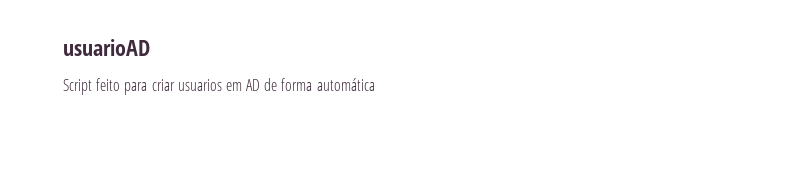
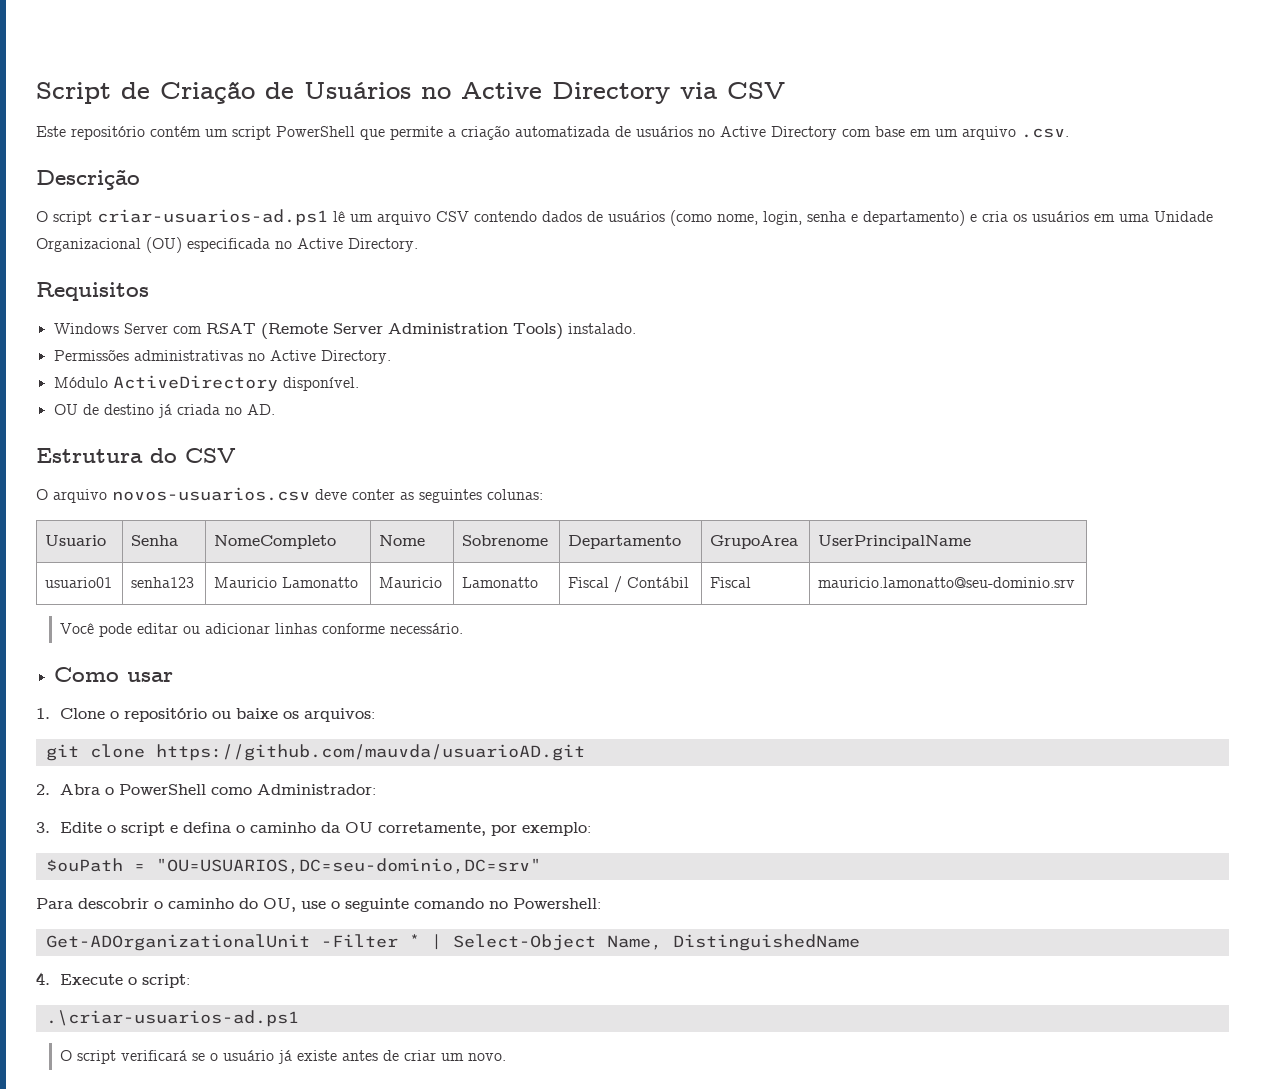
[63,39,150,56] [63,78,375,95] usuarioAD // Script feito para criar usuarios em AD de forma automática -> [36,81,785,104] [36,125,1069,140] [36,169,140,190] [36,209,1213,226] [36,237,418,253] [36,282,149,301] [53,323,636,340] [53,349,391,364] [53,375,359,392] [53,404,275,418] [36,448,236,463] [36,487,543,503] [45,535,107,546] [131,535,179,546] [214,535,337,549] [379,535,426,546] [462,535,549,546] [568,535,682,549] [710,535,799,549] [818,535,972,549] [45,577,113,588] [131,577,195,588] [214,577,359,588] [379,577,443,588] [462,577,539,588] [568,576,690,593] [710,577,752,588] [818,577,1076,588] [60,623,464,637] [53,667,173,682] [36,708,376,722] [45,744,585,761] [36,784,377,795] [36,822,592,836] [45,858,541,874] [36,898,601,912] [45,934,860,951] [36,972,191,988] [45,1010,299,1027] [60,1050,507,1064] Script de Criação de Usuários no Active Directory via CSV // Este repositório contém um script PowerShell que permite a criação automatizada de usuários no Active Directory com base em um arquivo .csv. // Descrição // O script criar-usuarios-ad.ps1 lê um arquivo CSV contendo dados de usuários (como nome, login, senha e departamento) e cria os usuários em uma Unidade Organizacional (OU) especificada no Active Directory. // Requisitos // Windows Server com RSAT (Remote Server Administration Tools) instalado. // Permissões administrativas no Active Directory. // Módulo ActiveDirectory disponível. // OU de destino já criada no AD. // Estrutura do CSV // O arquivo novos-usuarios.csv deve conter as seguintes colunas: // Usuario | Senha | NomeCompleto | Nome | Sobrenome | Departamento | GrupoArea | UserPrincipalName // usuario01 | senha123 | Mauricio Lamonatto | Mauricio | Lamonatto | Fiscal / Contábil | Fiscal | mauricio.lamonatto@seu-dominio.srv // Você pode editar ou adicionar linhas conforme necessário. // Como usar // 1. Clone o repositório ou baixe os arquivos: // git clone https://github.com/mauvda/usuarioAD.git // 2. Abra o PowerShell como Administrador: // 3. Edite o script e defina o caminho da OU corretamente, por exemplo: // $ouPath = "OU=USUARIOS,DC=seu-dominio,DC=srv" // Para descobrir o caminho do OU, use o seguinte comando no Powershell: // Get-ADOrganizationalUnit -Filter * | Select-Object Name, DistinguishedName // 4. Execute o script: // .\criar-usuarios-ad.ps1 // O script verificará se o usuário já existe antes de criar um novo.

